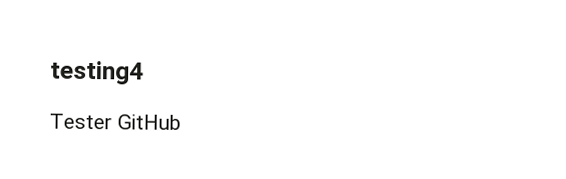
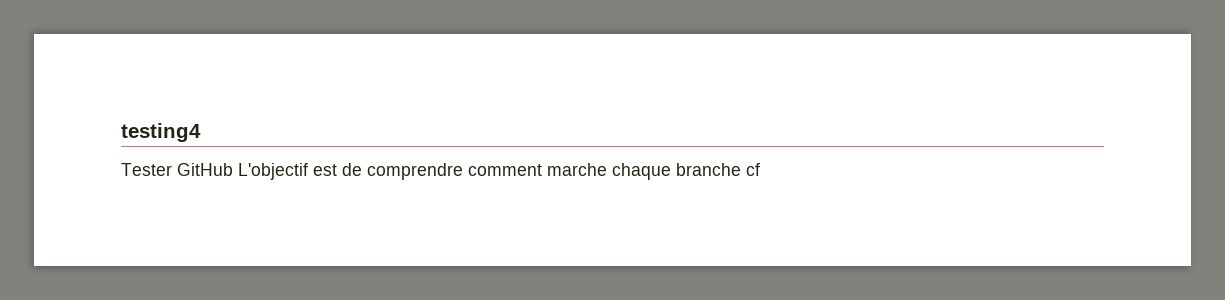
(181, 122) none -> [238,163,760,180] L'objectif est de comprendre comment marche chaque branche cf

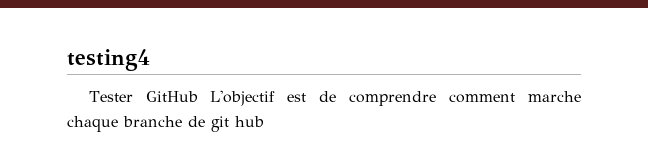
[746,163,760,176] cf -> [188,116,264,132] de git hub

